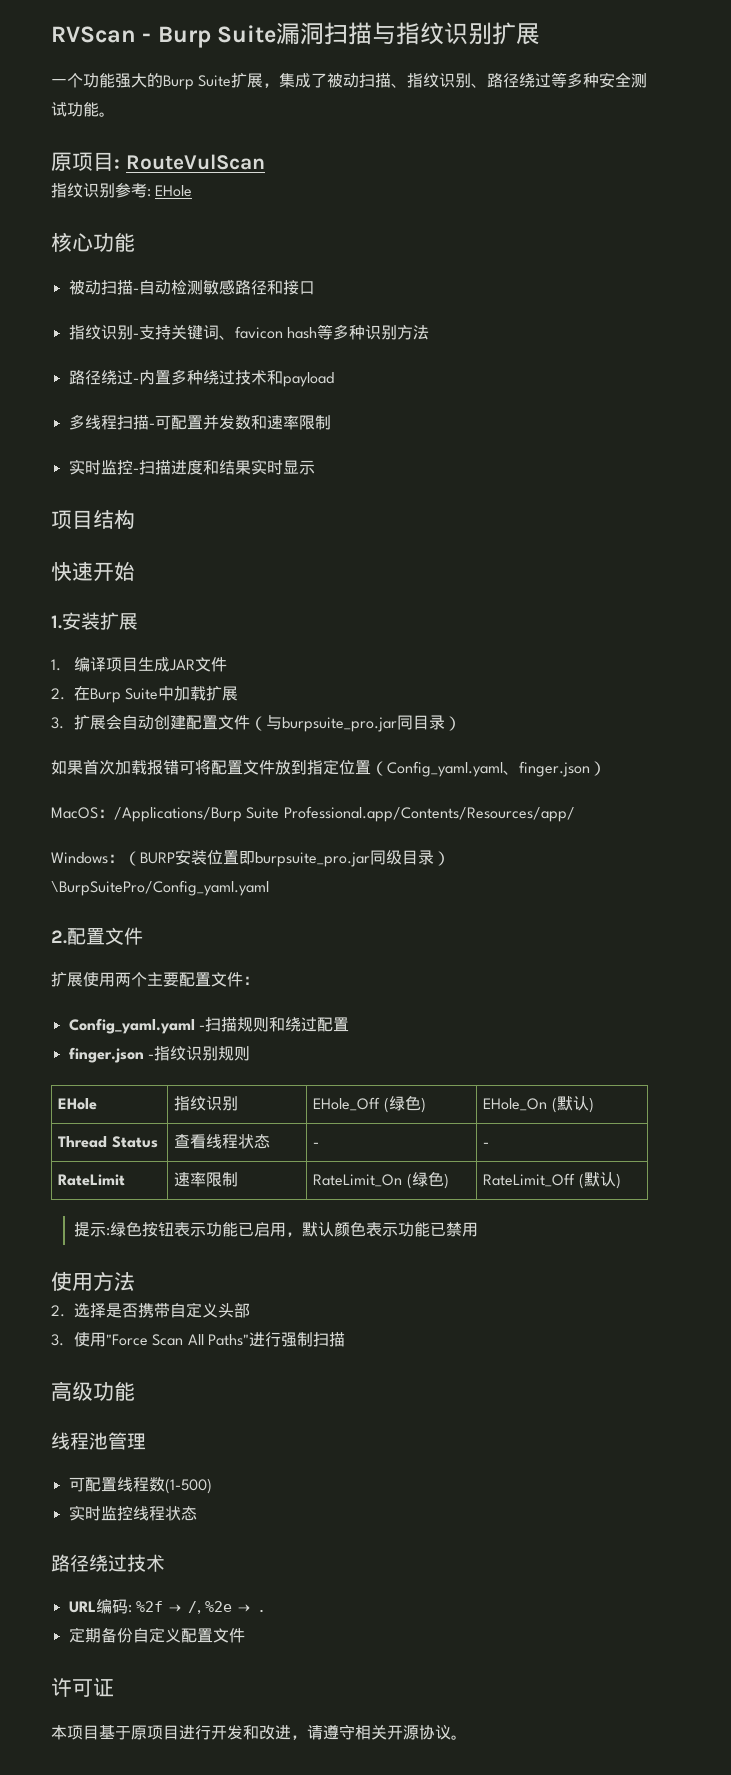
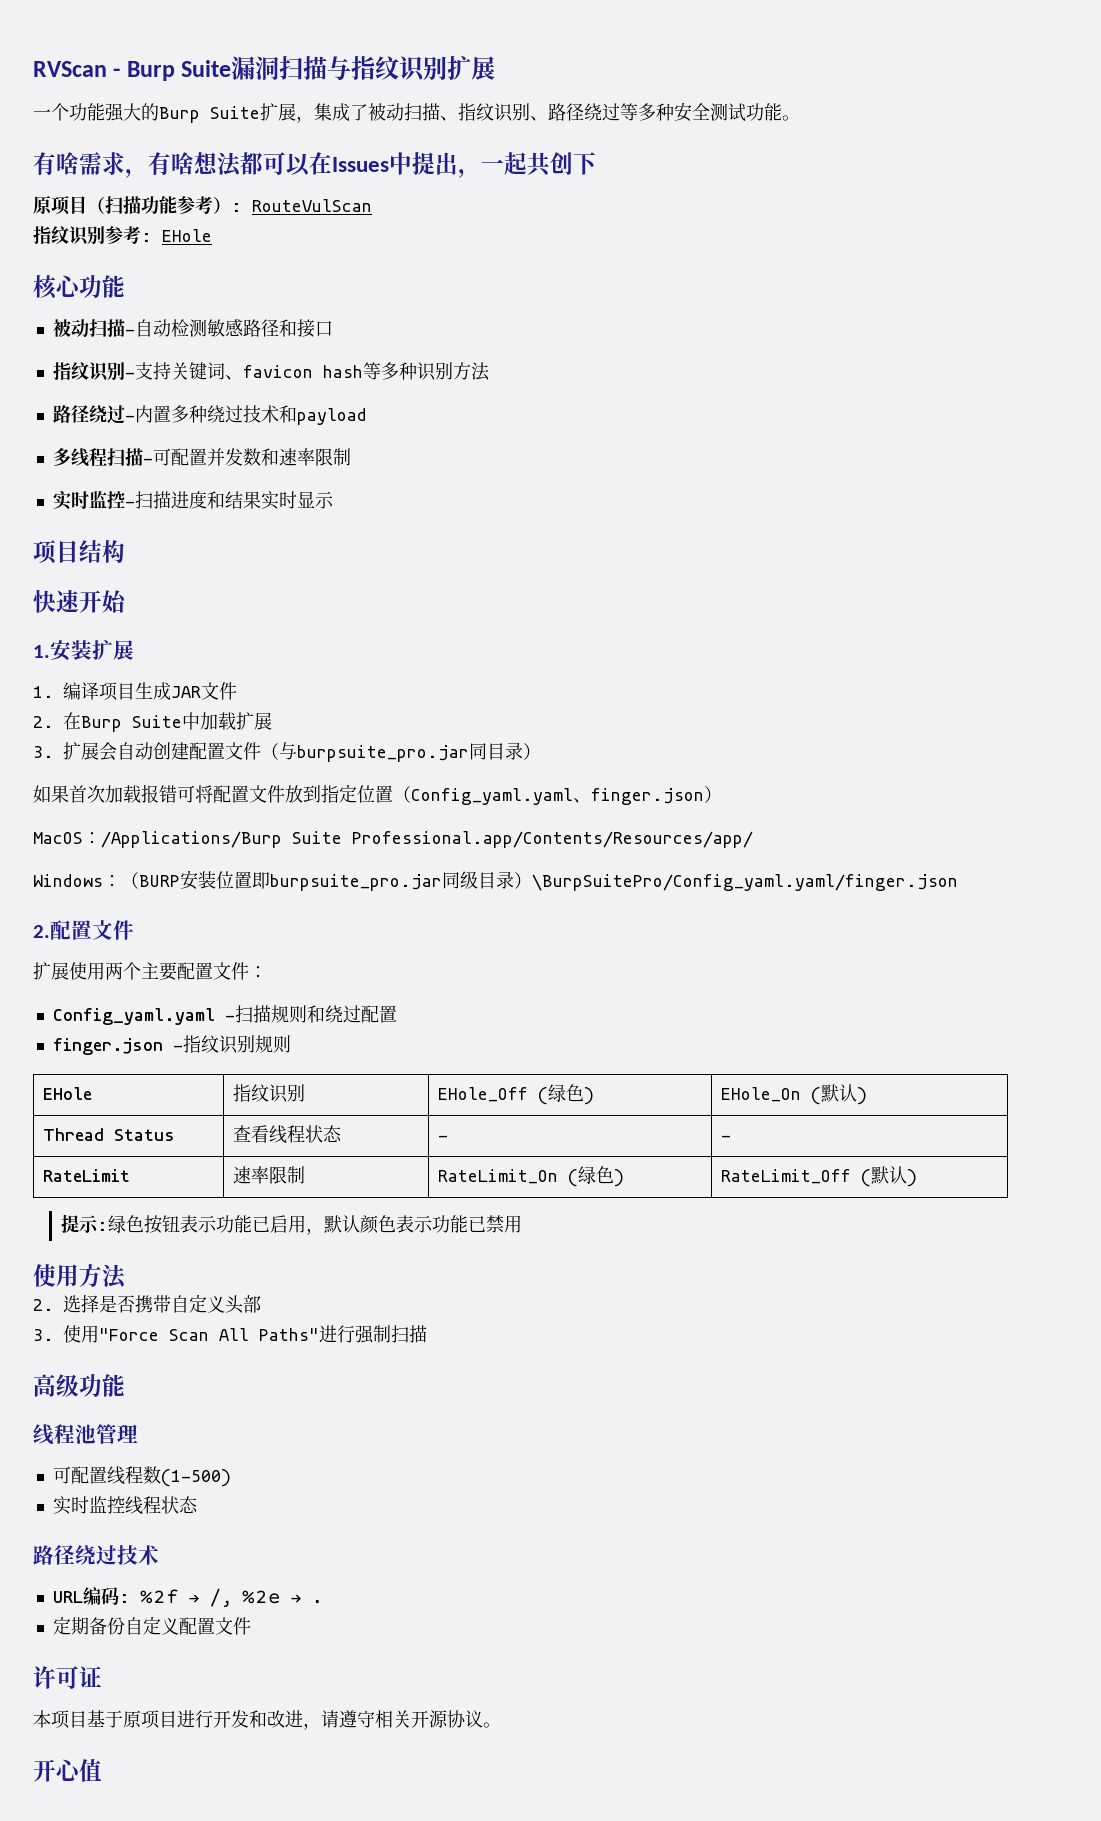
[51,152,114,171] 原项目 -> [33,152,596,178] [33,196,231,215] 有啥需求，有啥想法都可以在Issues中提出，一起共创下 // 原项目（扫描功能参考）
[51,880,269,896] \BurpSuitePro/Config_yaml.yaml -> [532,874,958,891] \BurpSuitePro/Config_yaml.yaml/finger.json
(467, 1737) none -> [33,1759,102,1782] // 开心值

